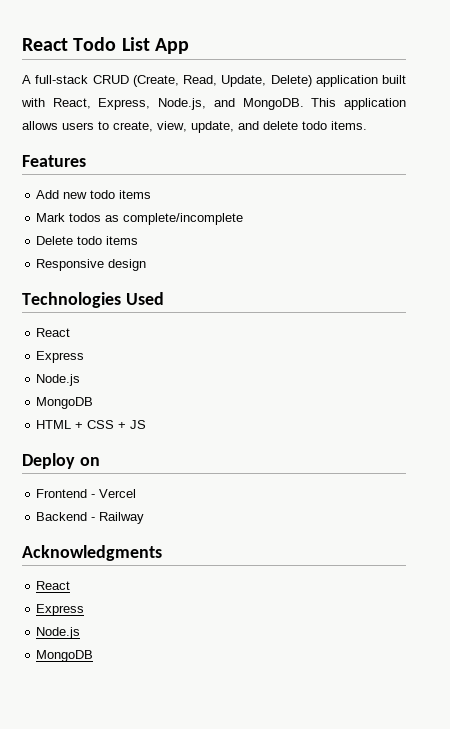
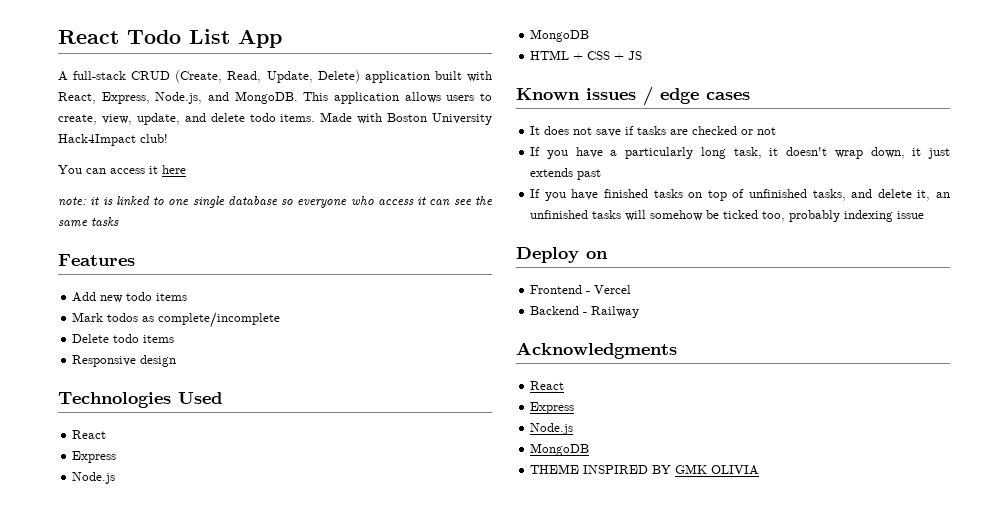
(367, 125) none -> [320,112,492,125] [58,134,168,146] [58,165,186,174] [58,196,493,208] [58,217,119,227] Made with Boston University Hack4Impact club! // You can access it here // note: it is linked to one single database so everyone who access it can see the same tasks
(147, 424) none -> [516,86,750,106] [530,126,777,137] [530,147,951,159] [530,168,602,180] [530,189,950,201] [530,210,925,222] // Known issues / edge cases // It does not save if tasks are checked or not // If you have a particularly long task, it doesn't wrap down, it just extends past // If you have finished tasks on top of unfinished tasks, and delete it, an unfinished tasks will somehow be ticked too, probably indexing issue
(94, 656) none -> [530,464,760,475] // THEME INSPIRED BY GMK OLIVIA

